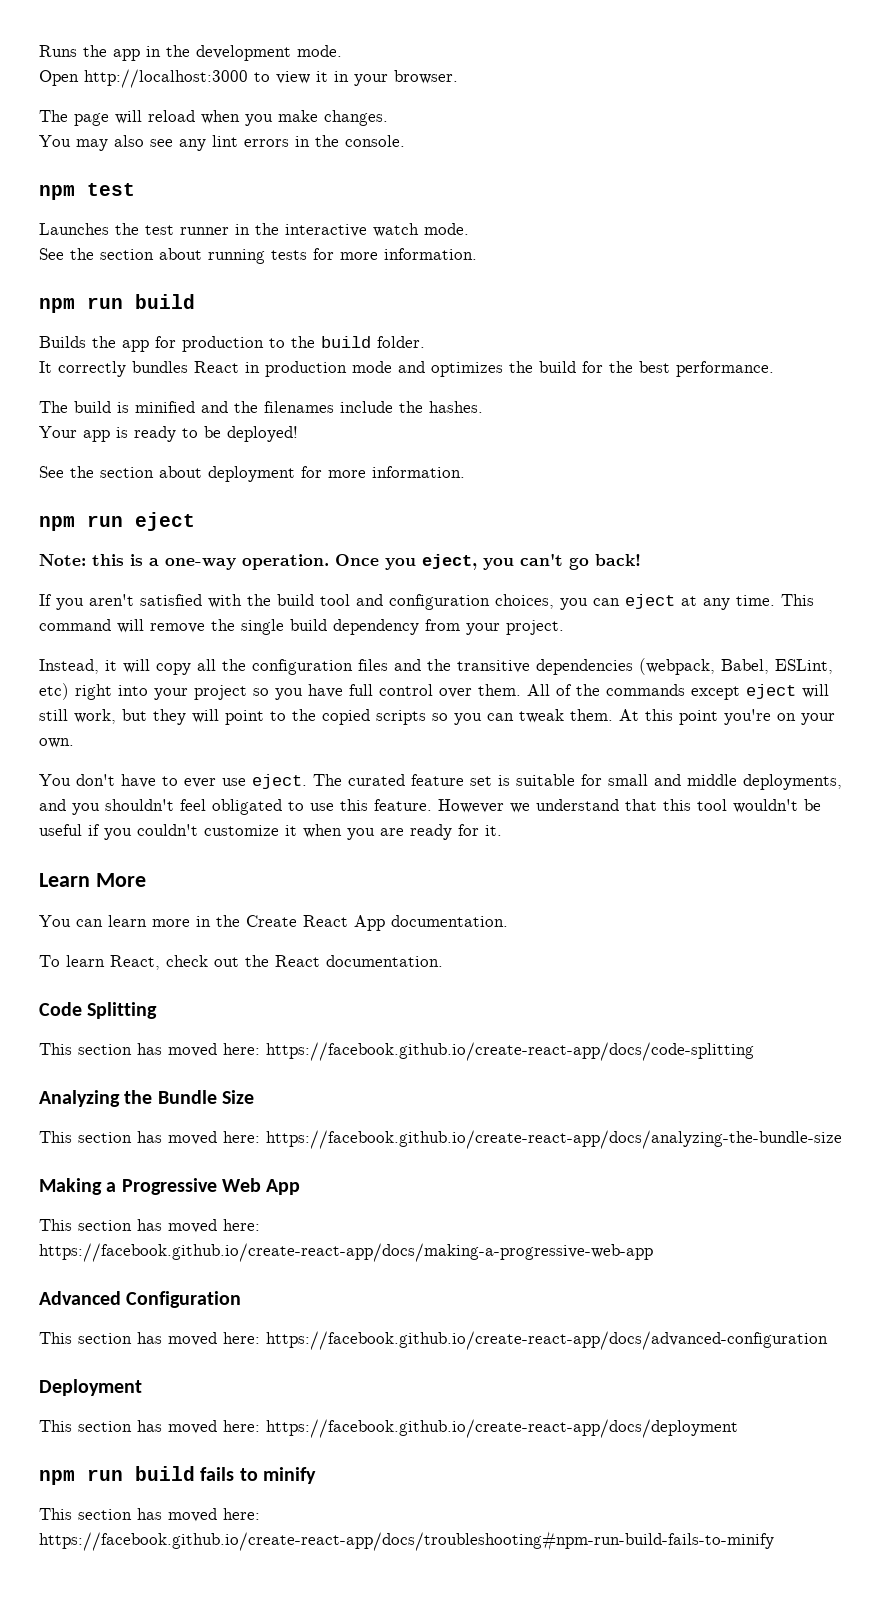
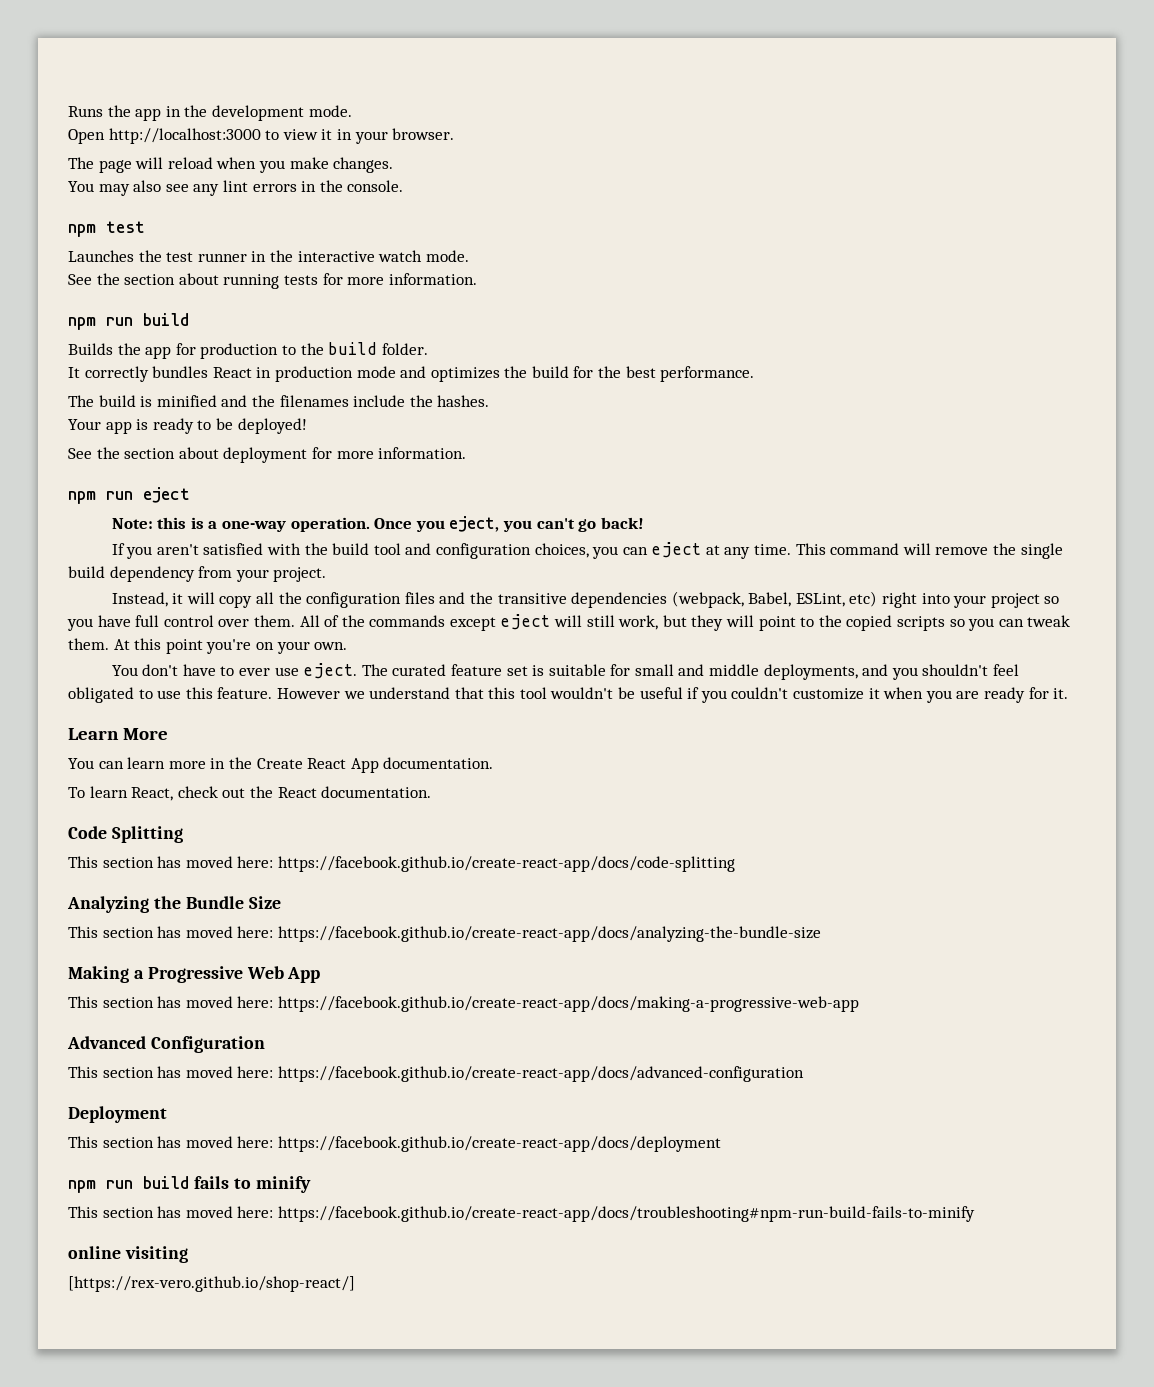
(774, 1541) none -> [68,1246,188,1263] [68,1276,355,1292] // online visiting // [https://rex-vero.github.io/shop-react/]

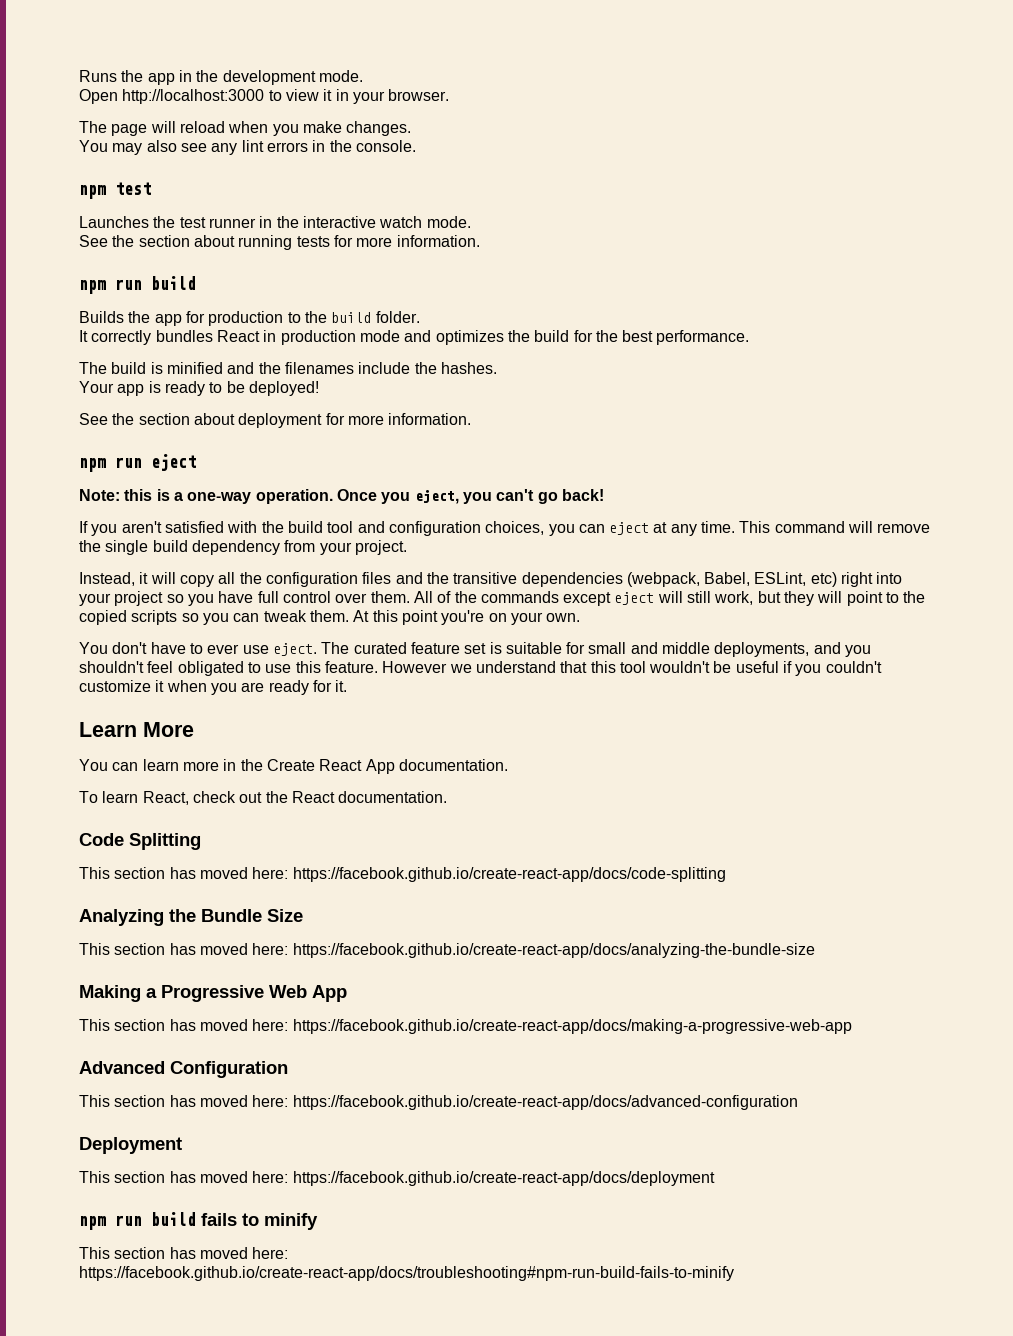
[68,1246,188,1263] [68,1276,355,1292] // online visiting // [https://rex-vero.github.io/shop-react/] -> (734, 1273) none

